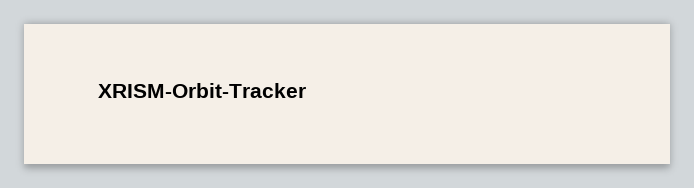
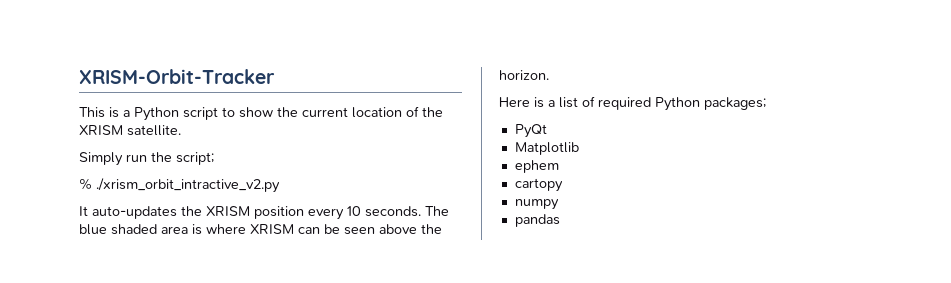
(306, 90) none -> [79,106,443,121] [79,125,181,136] [79,152,214,166] [79,178,280,193] [79,206,449,220] [79,224,442,235] [499,70,549,80] [499,96,766,111] [514,124,547,138] [514,142,579,155] [514,160,559,173] [514,178,563,192] [514,199,559,210] [514,214,560,227] // This is a Python script to show the current location of the XRISM satellite. // Simply run the script; // % ./xrism_orbit_intractive_v2.py // It auto-updates the XRISM position every 10 seconds. The blue shaded area is where XRISM can be seen above the horizon. // Here is a list of required Python packages; // PyQt // Matplotlib // ephem // cartopy // numpy // pandas

